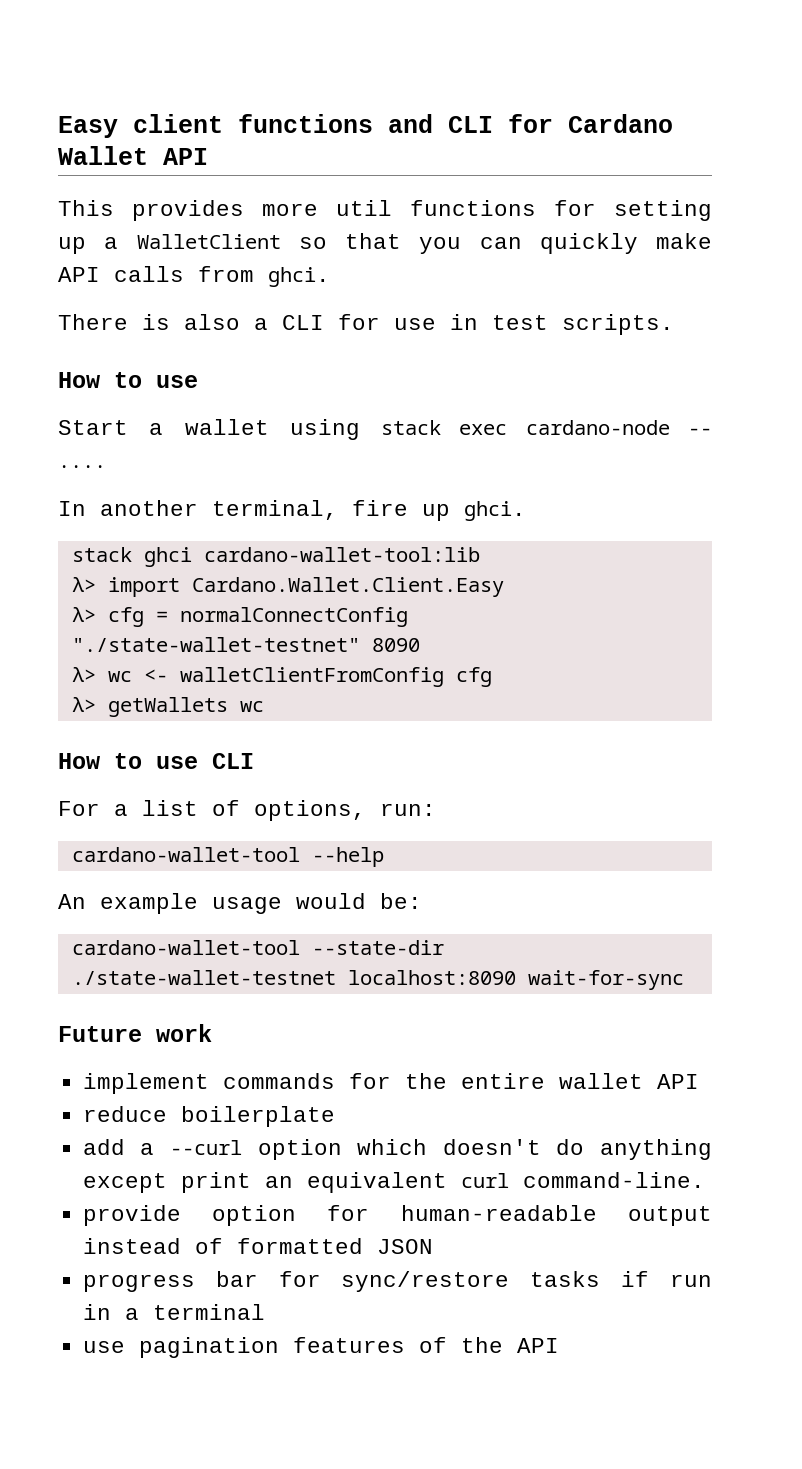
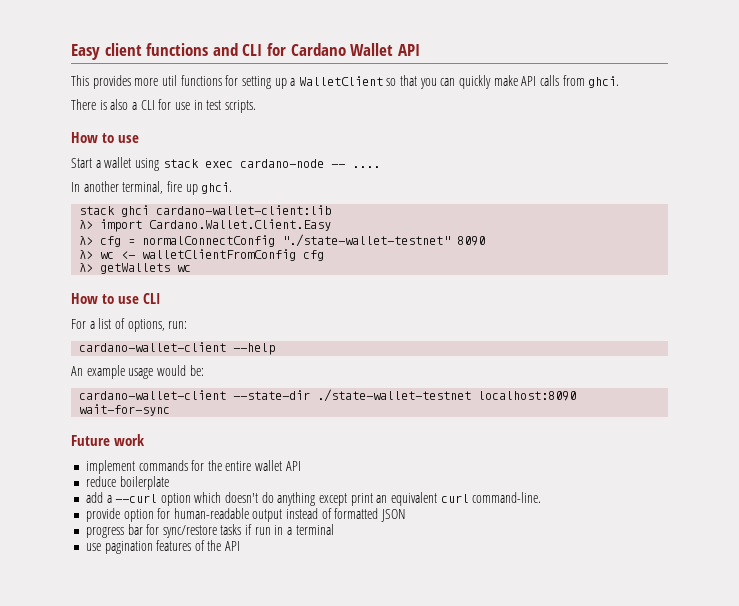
[203,547,480,562] cardano-wallet-tool:lib -> [156,205,332,215] cardano-wallet-client:lib
[71,847,300,862] cardano-wallet-tool -> [79,342,227,352] cardano-wallet-client
[71,940,300,955] cardano-wallet-tool -> [79,390,227,400] cardano-wallet-client

